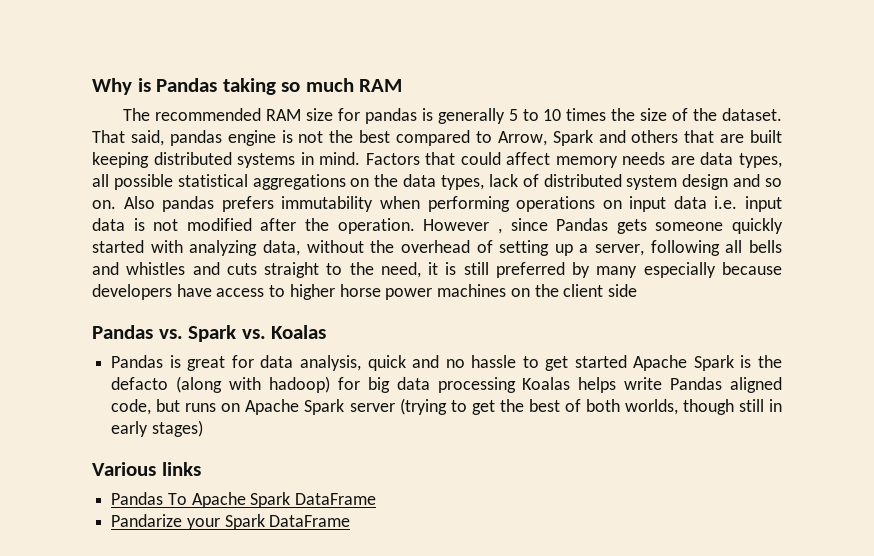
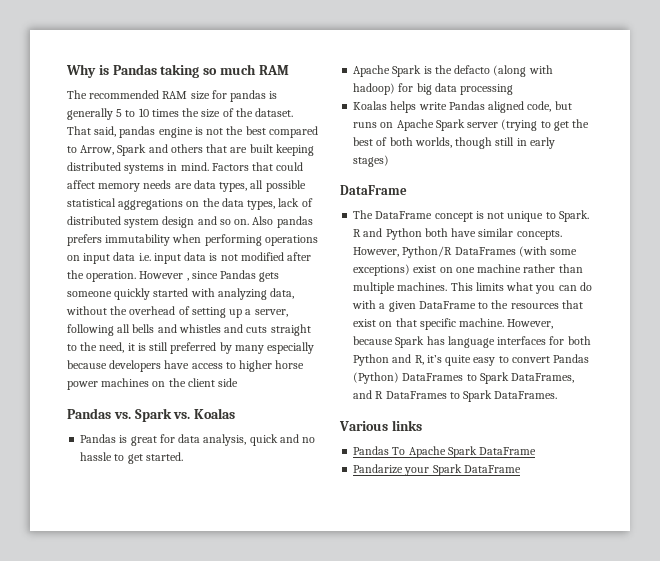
[574,355,627,368] started -> [145,452,183,461] started. //
(516, 385) none -> (514, 89) //
(203, 428) none -> [340,185,407,195] [353,210,589,222] [353,228,562,240] [353,246,578,258] [353,264,583,276] [353,282,592,294] [352,300,583,312] [353,318,554,330] [353,336,591,348] [353,354,590,366] [353,372,575,384] [353,390,558,402] // DataFrame // The DataFrame concept is not unique to Spark. R and Python both have similar concepts. However, Python/R DataFrames (with some exceptions) exist on one machine rather than multiple machines. This limits what you can do with a given DataFrame to the resources that exist on that specific machine. However, because Spark has language interfaces for both Python and R, it’s quite easy to convert Pandas (Python) DataFrames to Spark DataFrames, and R DataFrames to Spark DataFrames.

